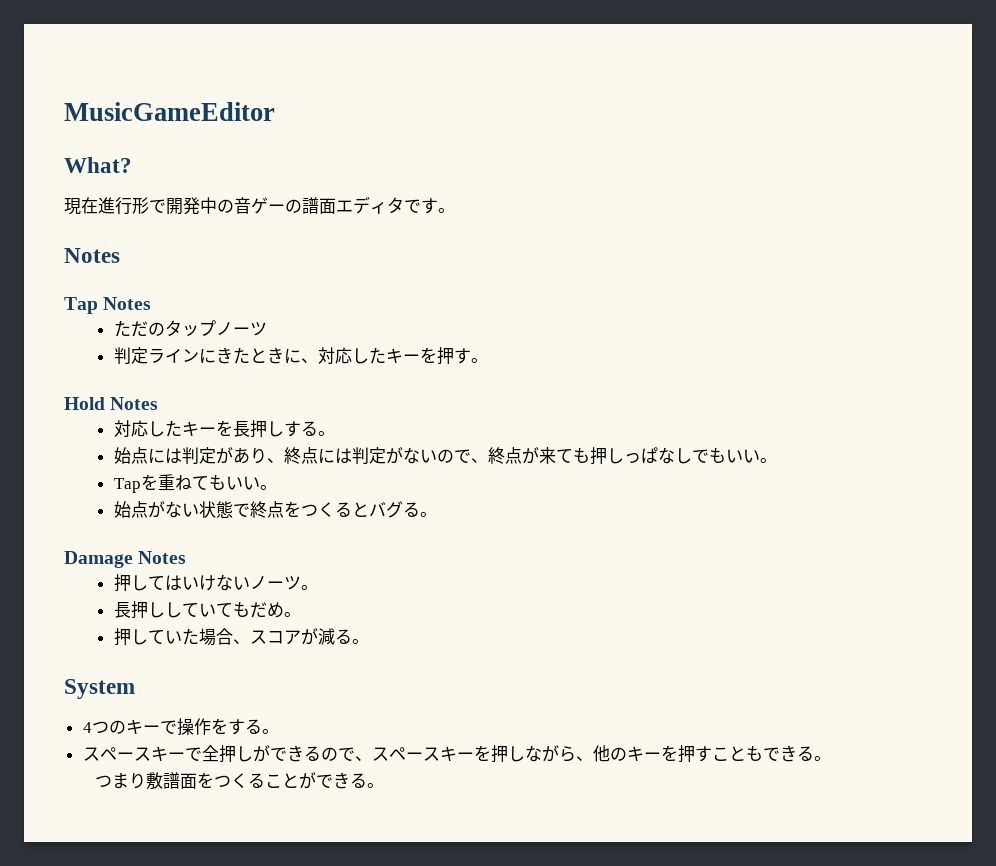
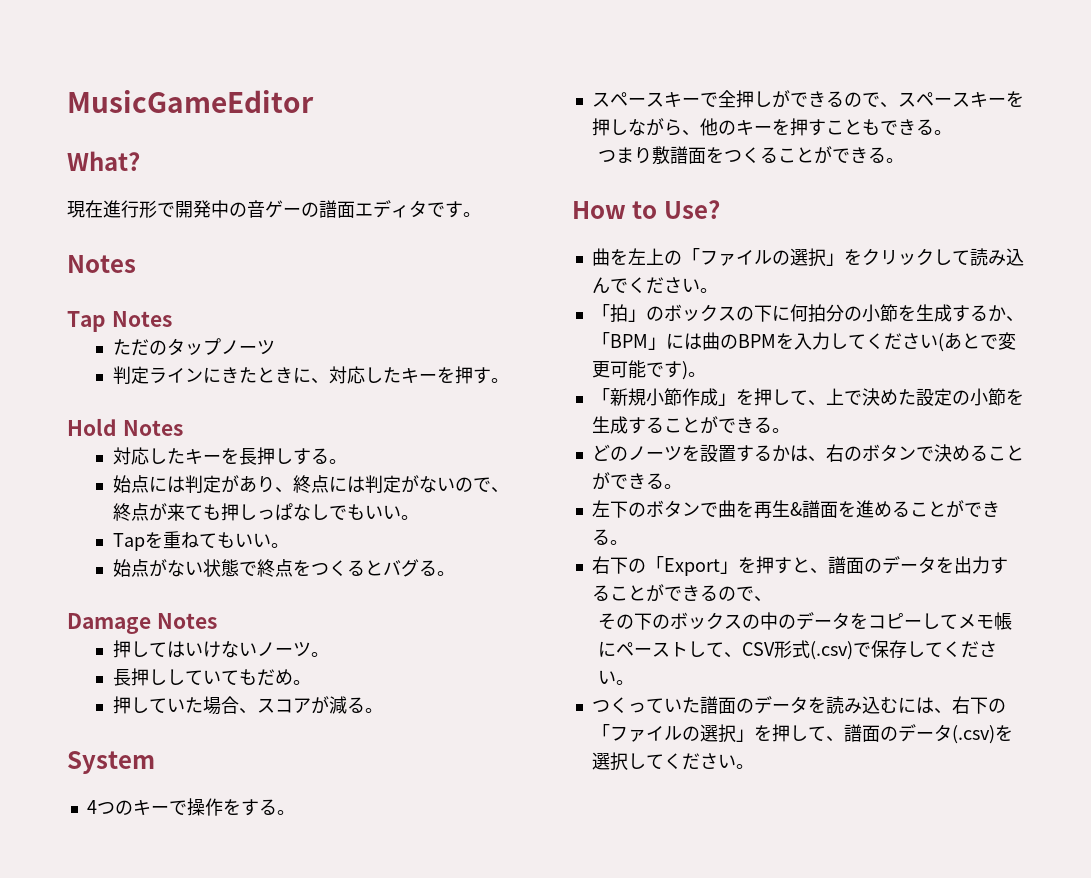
(384, 785) none -> [572,200,720,219] [591,248,1024,267] [591,277,718,294] [591,304,1024,323] [591,332,1016,352] [591,360,706,380] [591,388,1024,406] [591,416,790,434] [591,444,1024,462] [591,472,682,490] [591,500,1000,519] [591,529,628,545] [591,556,1008,576] [591,584,772,602] [597,612,1012,630] [597,640,997,660] [597,670,634,685] [591,696,1006,714] [591,724,1013,744] [591,752,754,771] // How to Use? // 曲を左上の「ファイルの選択」をクリックして読み込んでください。 // 「拍」のボックスの下に何拍分の小節を生成するか、「BPM」には曲のBPMを入力してください(あとで変更可能です)。 // 「新規小節作成」を押して、上で決めた設定の小節を生成することができる。 // どのノーツを設置するかは、右のボタンで決めることができる。 // 左下のボタンで曲を再生&譜面を進めることができる。 // 右下の「Export」を押すと、譜面のデータを出力することができるので、 // その下のボックスの中のデータをコピーしてメモ帳にペーストして、CSV形式(.csv)で保存してください。 // つくっていた譜面のデータを読み込むには、右下の「ファイルの選択」を押して、譜面のデータ(.csv)を選択してください。

